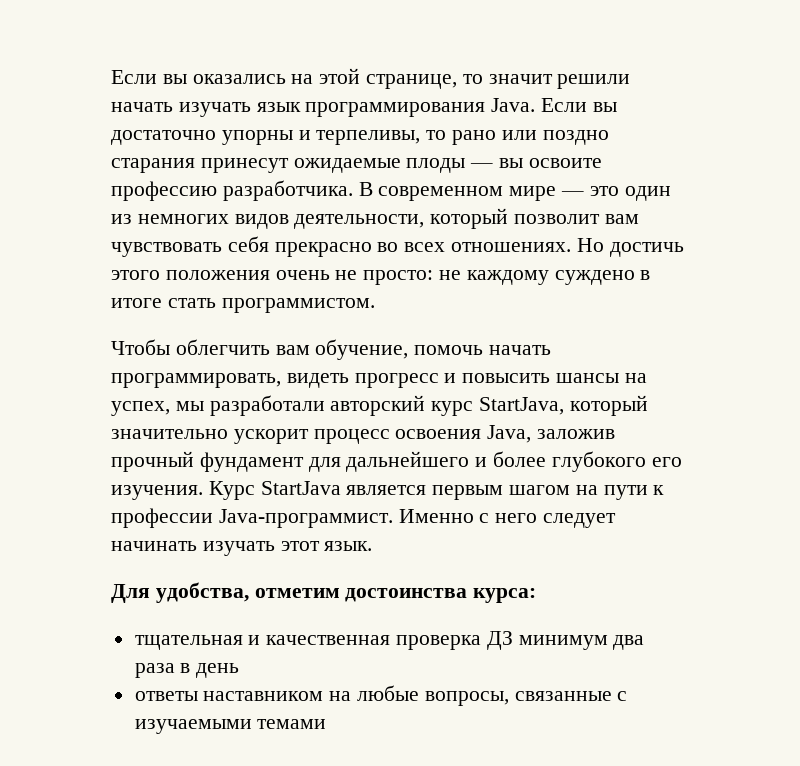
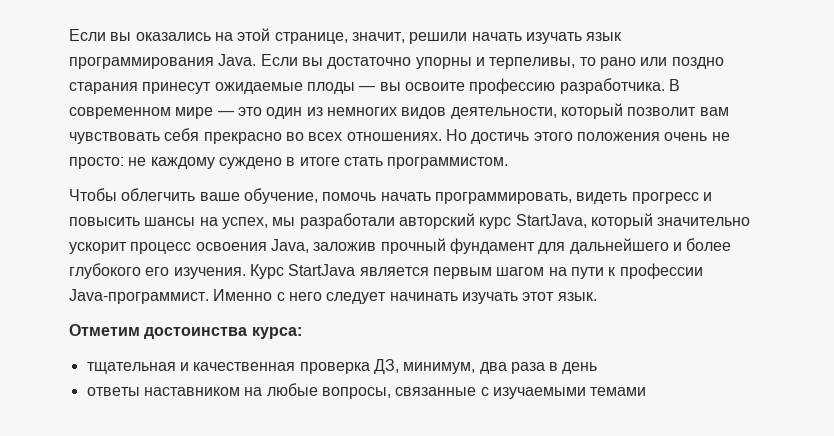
[462,74,553,84] то значит -> [351,32,405,43] значит,
[275,345,310,355] вам -> [199,192,240,201] ваше
[111,582,340,603] Для удобства, отметим -> [69,324,140,336] Отметим
[486,631,608,650] ДЗ минимум -> [373,359,476,374] ДЗ, минимум,

